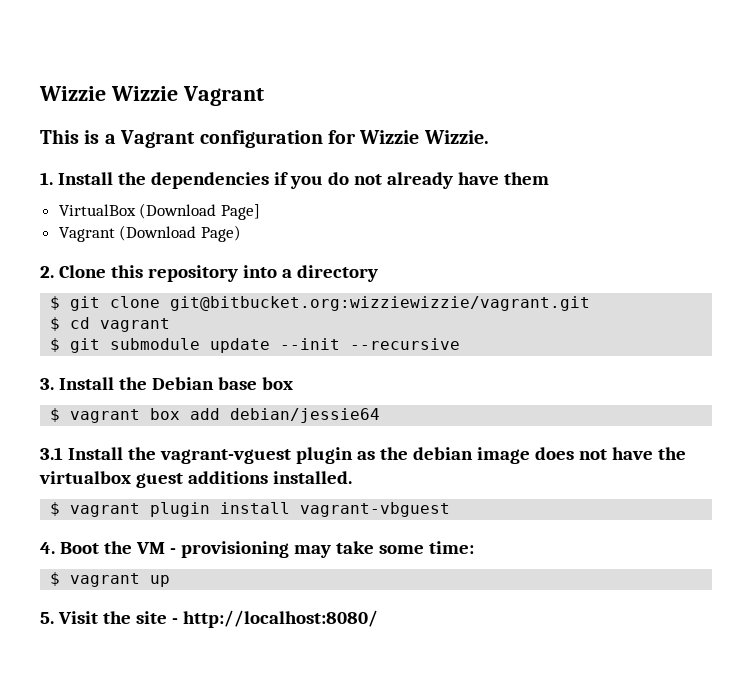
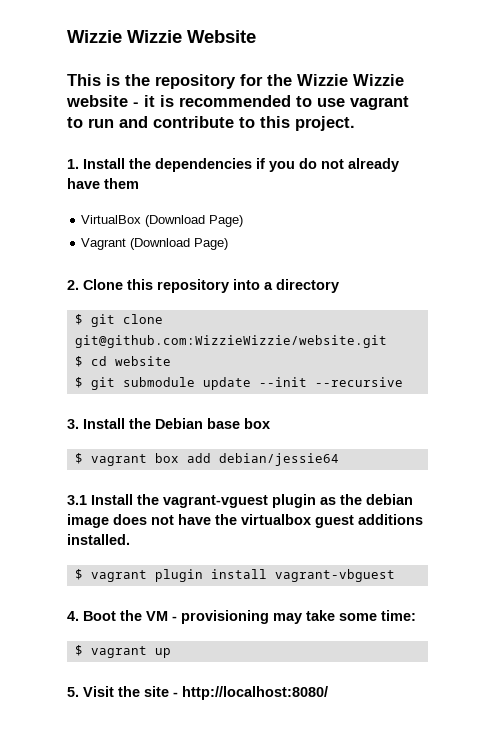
[39,86,264,106] Wizzie Wizzie Vagrant -> [67,30,256,43] Wizzie Wizzie Website
[104,130,489,148] a Vagrant configuration for Wizzie Wizzie. -> [125,74,404,89] [66,95,409,110] [67,116,355,131] the repository for the Wizzie Wizzie website - it is recommended to use vagrant to run and contribute to this project.
[220,204,260,220] Page] -> [209,215,244,227] Page)
[170,296,591,311] git@bitbucket.org:wizziewizzie/vagrant.git -> [74,335,387,348] git@github.com:WizzieWizzie/website.git
[100,318,171,332] vagrant -> [114,356,171,366] website

